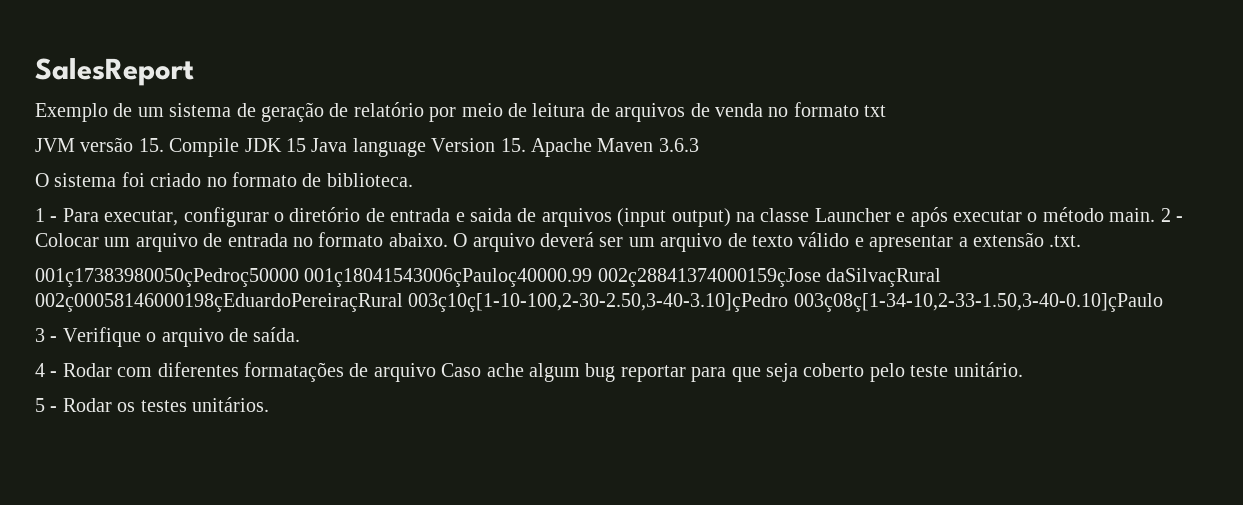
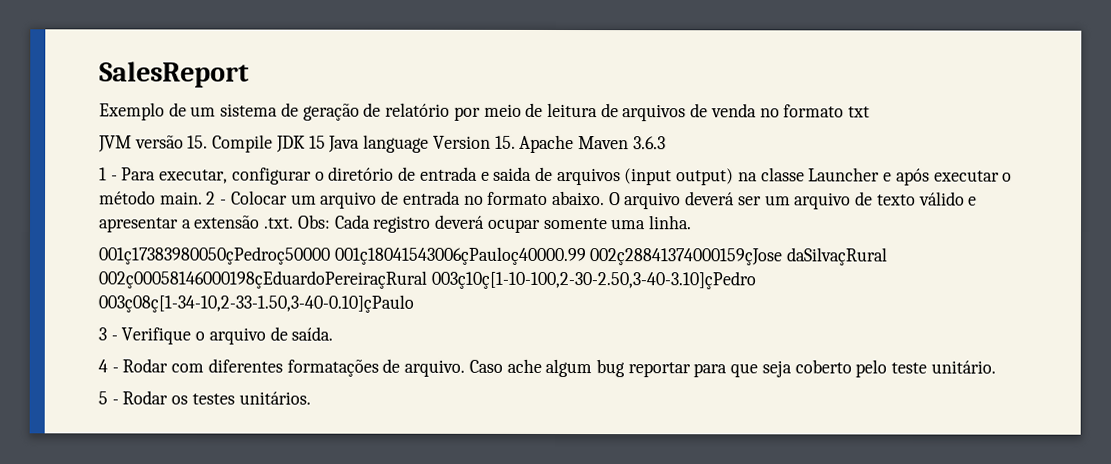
[35,172,413,187] // O sistema foi criado no formato de biblioteca. -> (666, 143) none
(1082, 241) none -> [297,214,692,233] Obs: Cada registro deverá ocupar somente uma linha.
[373,363,436,382] arquivo -> [404,359,466,377] arquivo.

